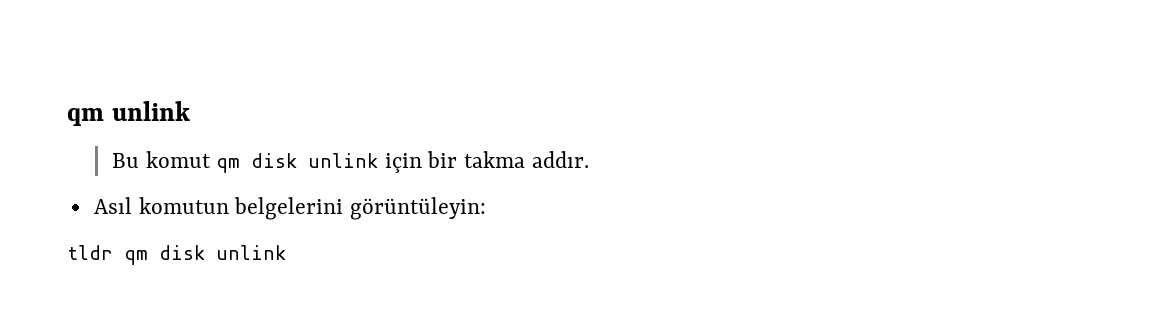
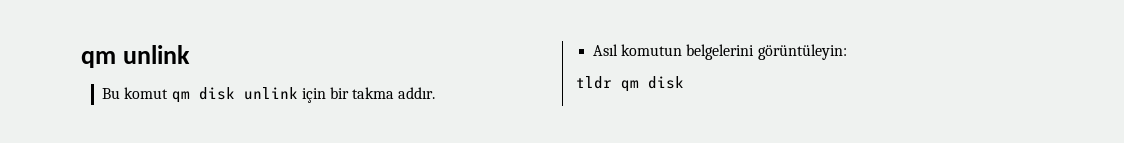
[216,245,286,260] unlink -> (684, 82) none

